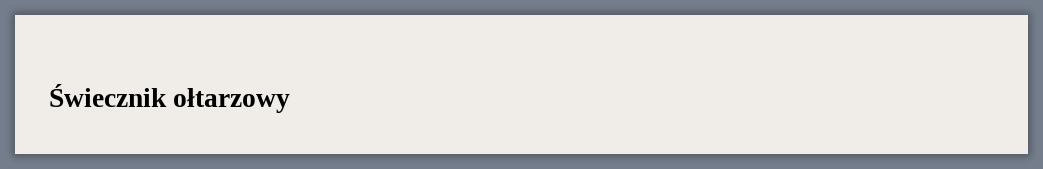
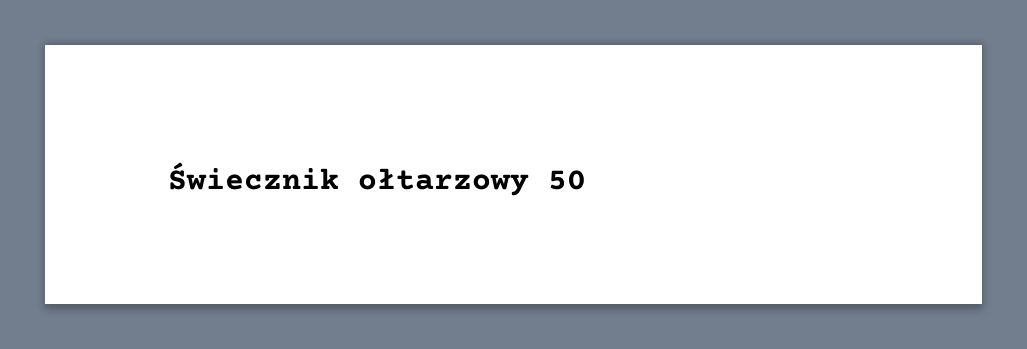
(291, 100) none -> [548,170,586,190] 50

